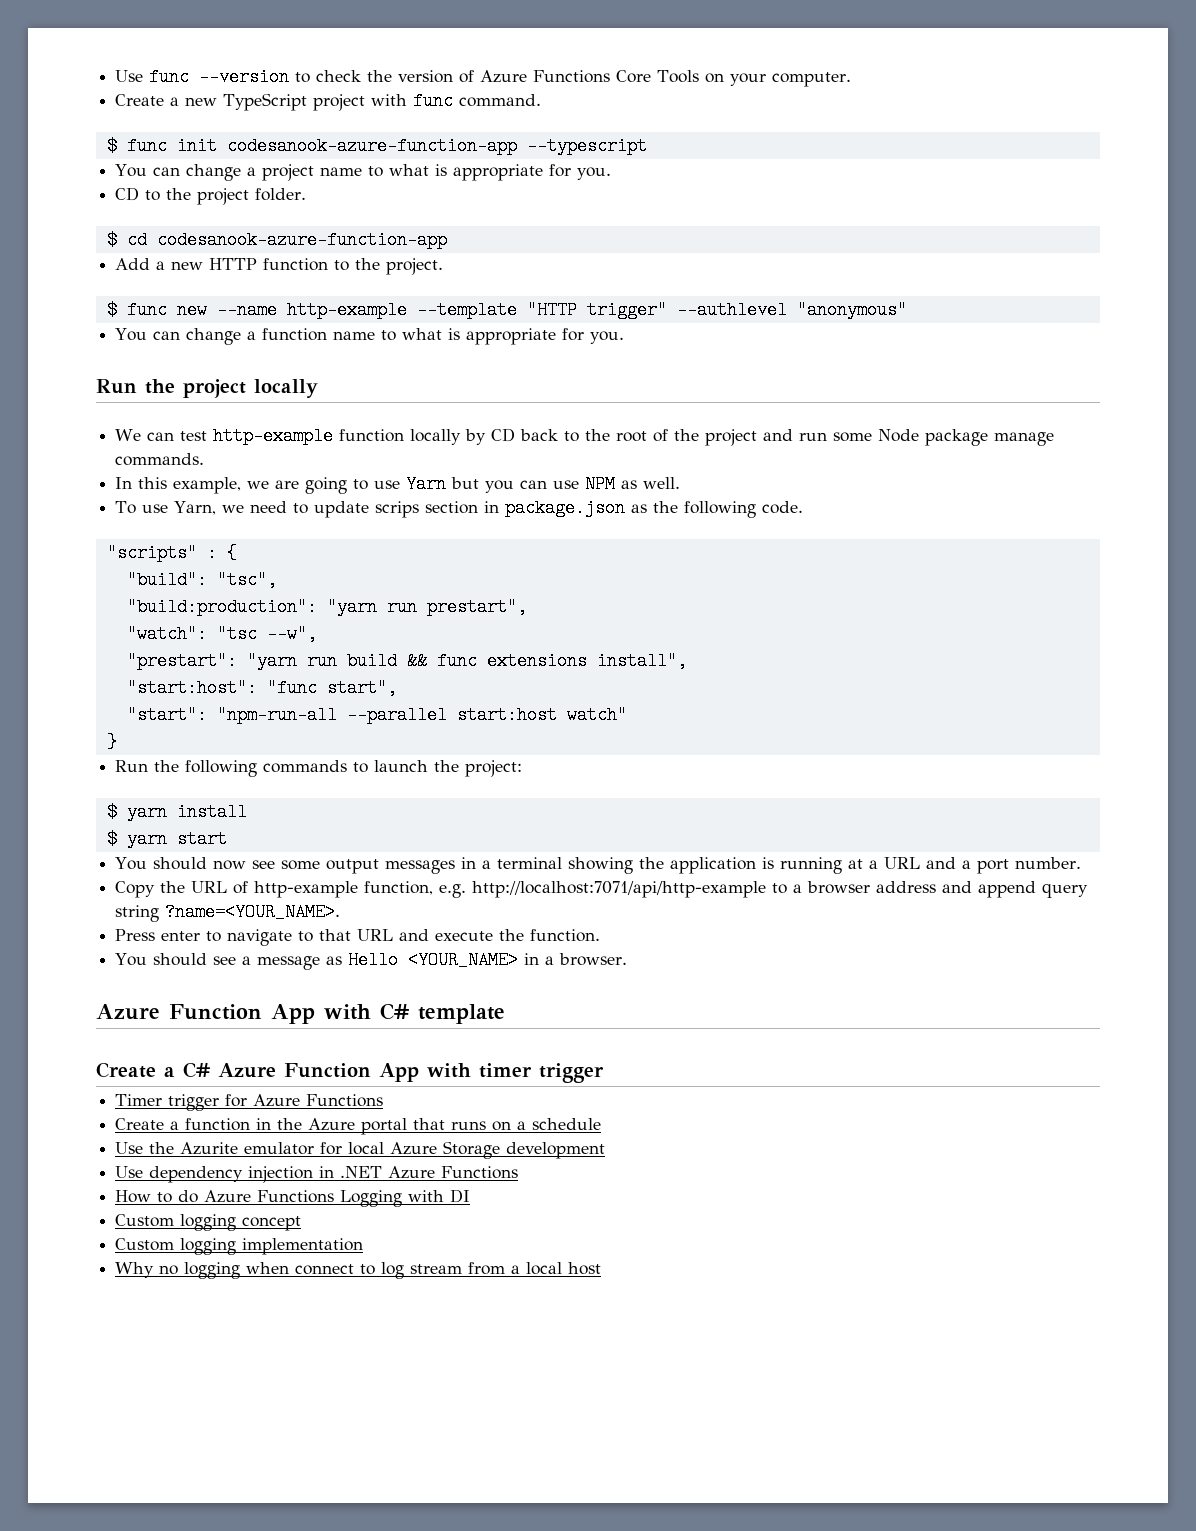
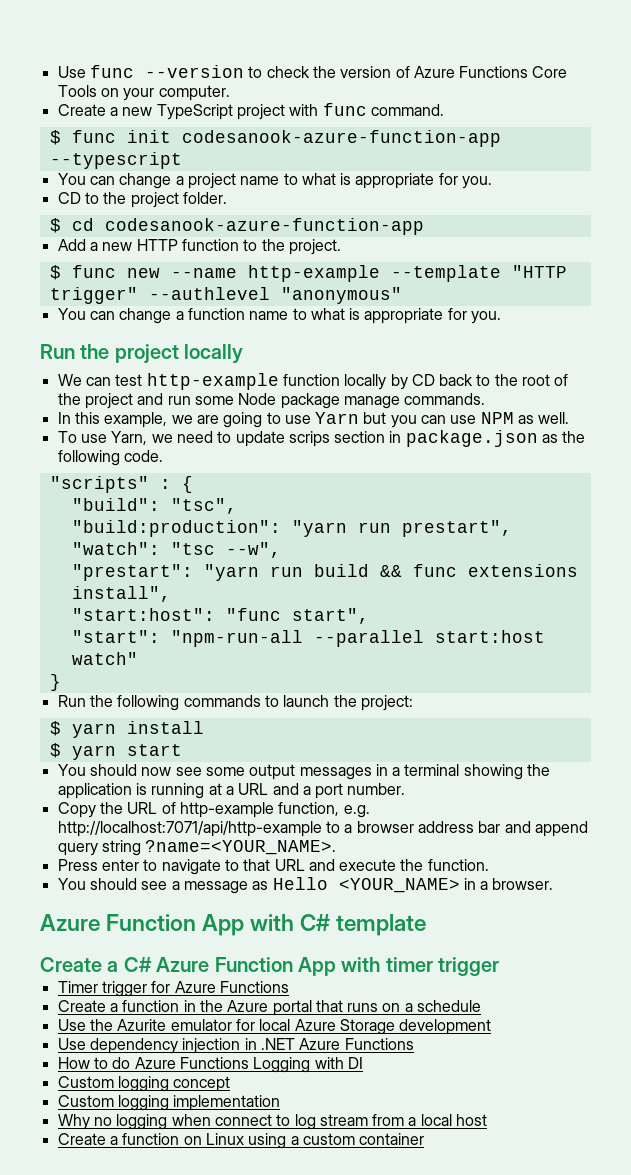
(937, 887) none -> [478,821,501,833] bar
(602, 1268) none -> [57,1133,425,1149] // Create a function on Linux using a custom container

